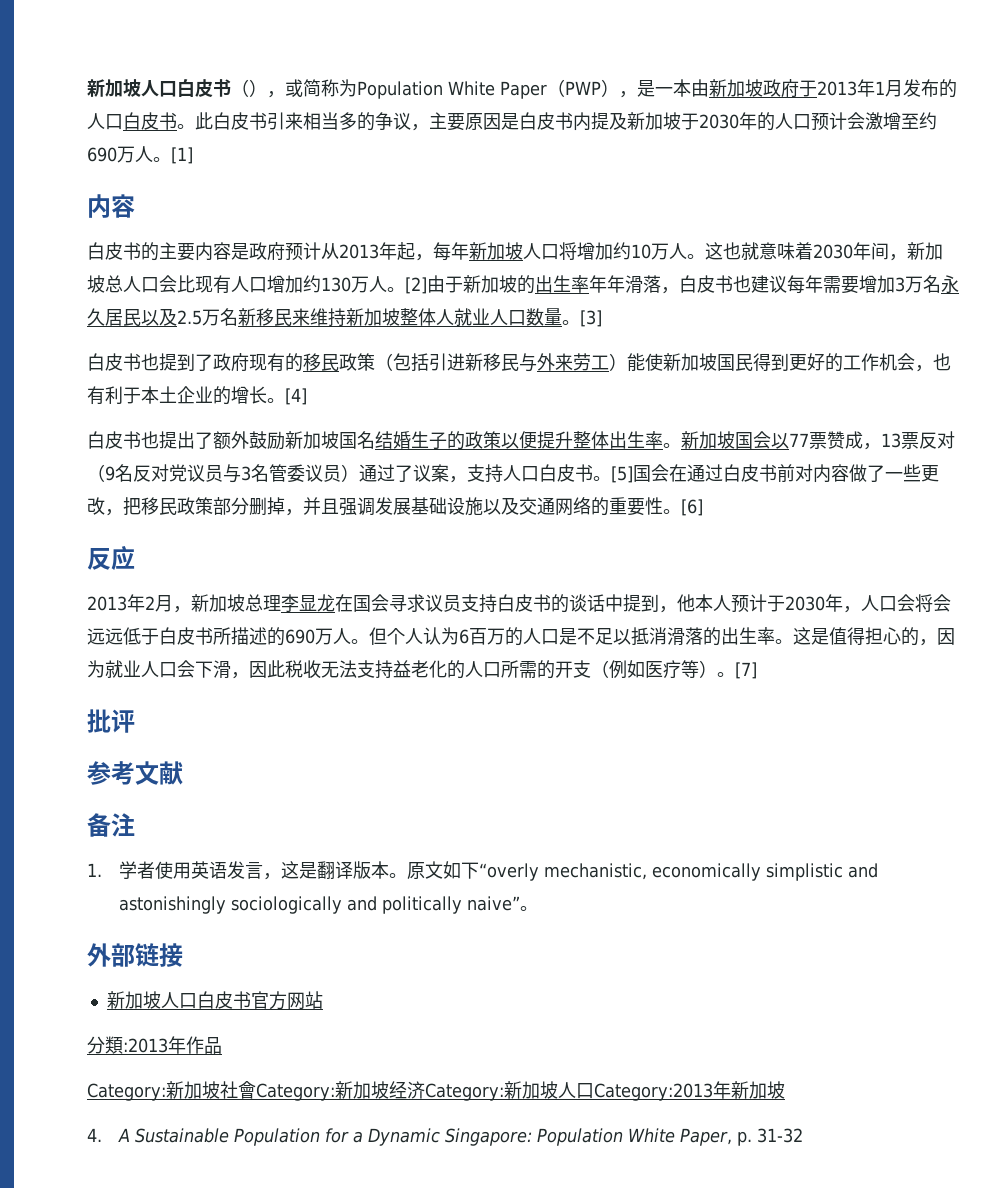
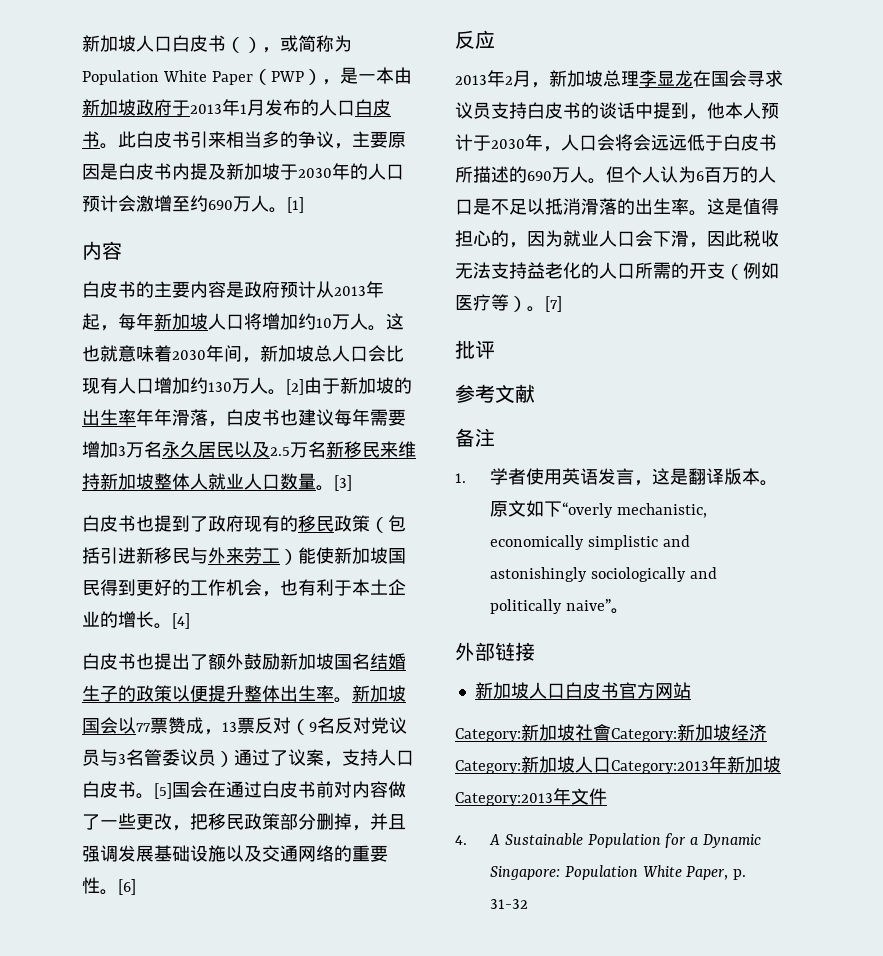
[87,1036,222,1054] // 分類:2013年作品 -> (691, 690) none
(785, 1090) none -> [455,788,607,806] Category:2013年文件

